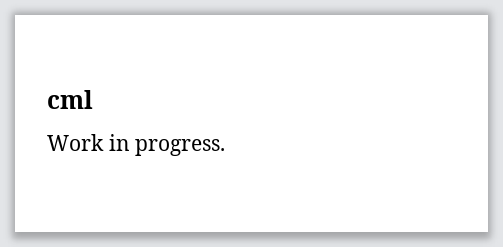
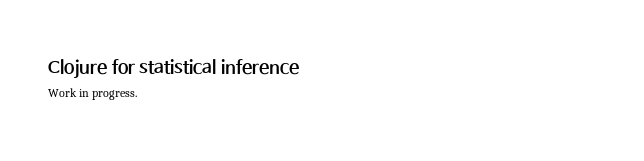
[47,90,93,109] cml -> [48,59,300,79] Clojure for statistical inference

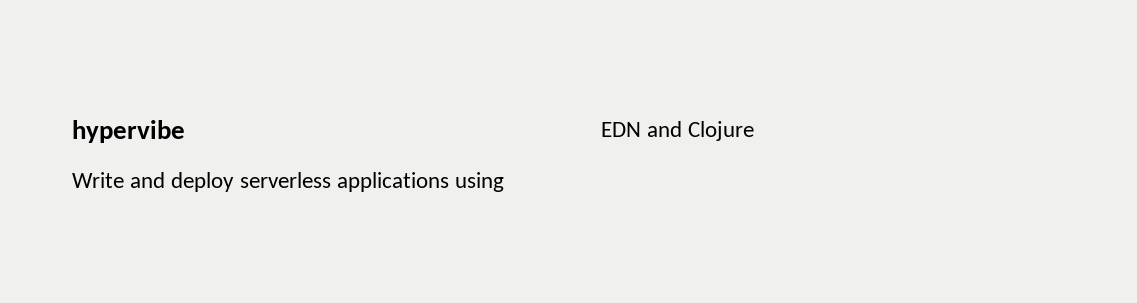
[48,59,300,79] [48,88,138,100] Clojure for statistical inference // Work in progress. -> [72,120,185,143] [72,172,505,192] [601,121,755,141] hypervibe // Write and deploy serverless applications using EDN and Clojure

